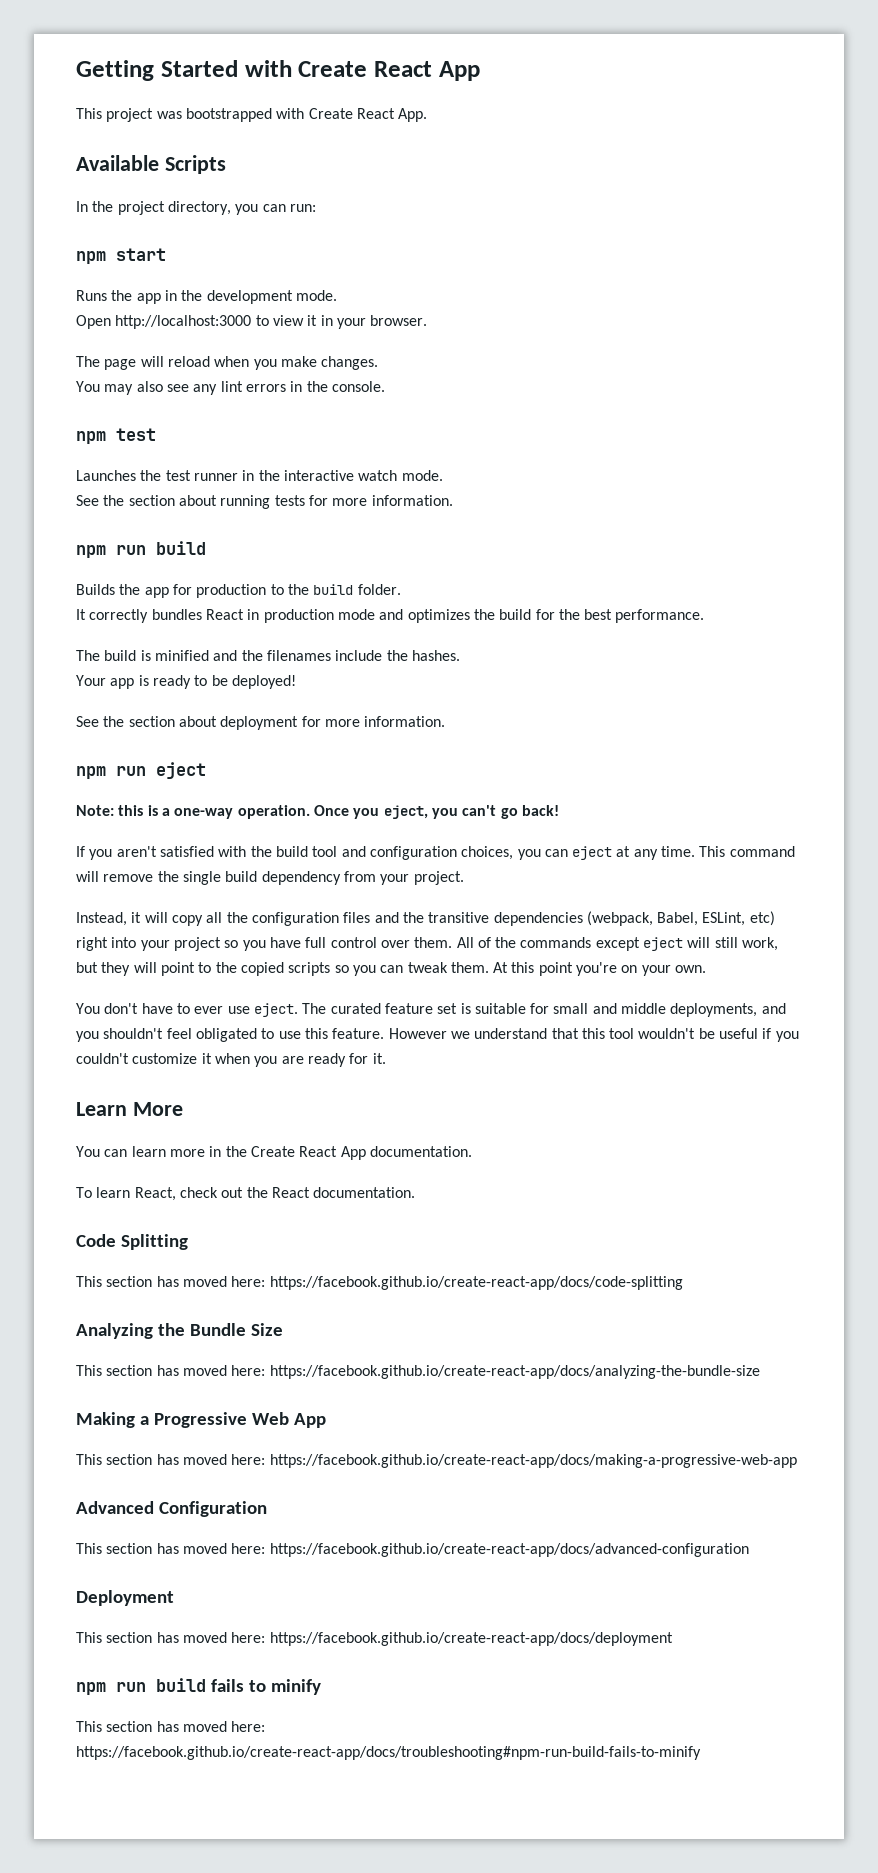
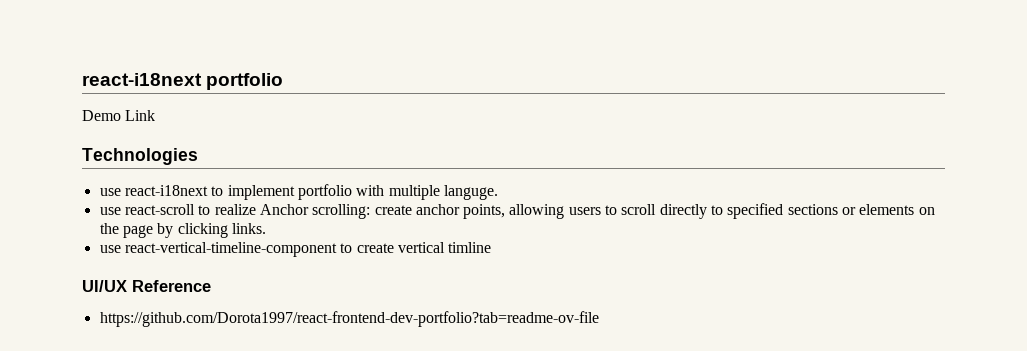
[76,60,480,81] [76,108,428,122] [76,155,226,174] [76,201,316,215] [76,248,166,264] [76,290,337,304] [76,315,428,329] [76,356,379,370] [76,381,385,395] [76,428,156,444] [76,470,443,481] [76,495,453,509] [76,541,206,558] [76,584,401,598] [76,609,705,623] [76,650,460,661] [76,675,296,689] [76,716,446,730] [76,762,206,779] [76,805,559,819] [76,846,795,860] [76,871,464,885] [76,911,775,926] [76,937,779,951] [76,962,707,976] [76,1003,786,1017] [76,1028,799,1042] [76,1053,386,1067] [76,1102,183,1116] [76,1146,472,1160] [76,1187,416,1201] [76,1234,188,1250] [76,1276,683,1290] [76,1323,283,1339] [76,1365,760,1379] [76,1412,326,1428] [76,1454,797,1468] [76,1501,267,1517] [76,1543,749,1557] [76,1590,174,1606] [76,1632,673,1646] [76,1678,321,1695] [76,1721,266,1732] [76,1746,701,1760] Getting Started with Create React App // This project was bootstrapped with Create React App. // Available Scripts // In the project directory, you can run: // npm start // Runs the app in the development mode. // Open http://localhost:3000 to view it in your browser. // The page will reload when you make changes. // You may also see any lint errors in the console. // npm test // Launches the test runner in the interactive watch mode. // See the section about running tests for more information. // npm run build // Builds the app for production to the build folder. // It correctly bundles React in production mode and optimizes the build for the best performance. // The build is minified and the filenames include the hashes. // Your app is ready to be deployed! // See the section about deployment for more information. // npm run eject // Note: this is a one-way operation. Once you eject, you can't go back! // If you aren't satisfied with the build tool and configuration choices, you can eject at any time. This command will remove the single build dependency from your project. // Instead, it will copy all the configuration files and the transitive dependencies (webpack, Babel, ESLint, etc) right into your project so you have full control over them. All of the commands except eject will still work, but they will point to the copied scripts so you can tweak them. At this point you're on your own. // You don't have to ever use eject. The curated feature set is suitable for small and middle deployments, and you shouldn't feel obligated to use this feature. However we understand that this tool wouldn't be useful if you couldn't customize it when you are ready for it. // Learn More // You can learn more in the Create React App documentation. // To learn React, check out the React documentation. // Code Splitting // This section has moved here: https://facebook.github.io/create-react-app/docs/code-splitting // Analyzing the Bundle Size // This section has moved here: https://facebook.github.io/create-react-app/docs/analyzing-the-bundle-size // Making a Progressive Web App // This section has moved here: https://facebook.github.io/create-react-app/docs/making-a-progressive-web-app // Advanced Configuration // This section has moved here: https://facebook.github.io/create-react-app/docs/advanced-configuration // Deployment // This section has moved here: https://facebook.github.io/create-react-app/docs/deployment // npm run build fails to minify // This section has moved here: https://facebook.github.io/create-react-app/docs/troubleshooting#npm-run-build-fails-to-minify -> [82,73,284,90] [82,110,156,121] [82,148,198,165] [99,184,498,200] [99,203,935,219] [99,223,266,238] [99,242,492,257] [82,280,211,292] [99,311,599,327] react-i18next portfolio // Demo Link // Technologies // use react-i18next to implement portfolio with multiple languge. // use react-scroll to realize Anchor scrolling: create anchor points, allowing users to scroll directly to specified sections or elements on the page by clicking links. // use react-vertical-timeline-component to create vertical timline // UI/UX Reference // https://github.com/Dorota1997/react-frontend-dev-portfolio?tab=readme-ov-file

